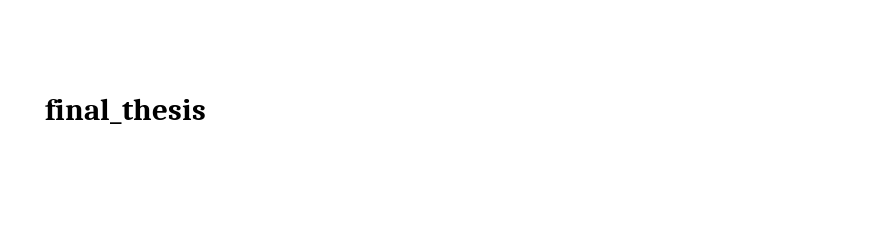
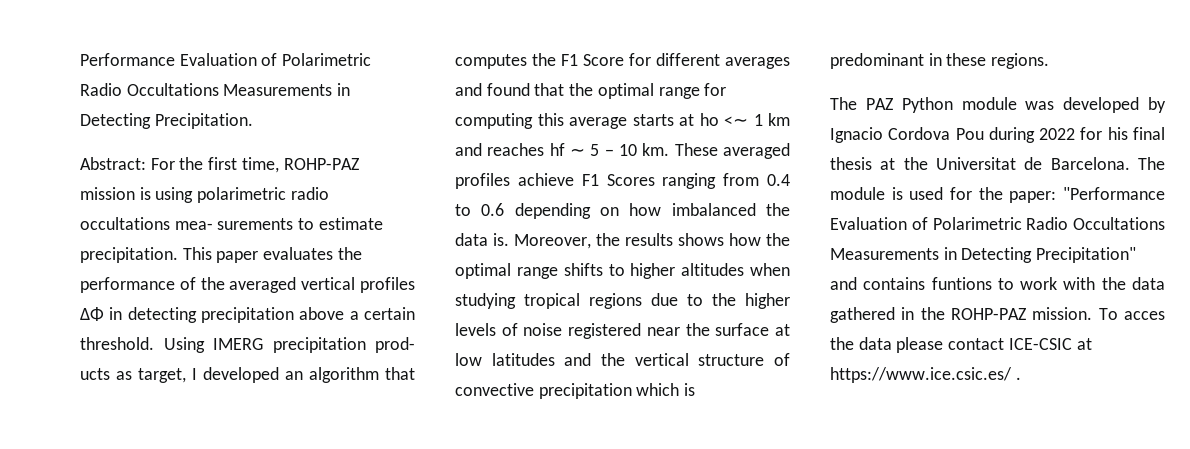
[45,98,206,124] final_thesis -> [80,53,372,66] [80,83,351,96] [80,113,253,129] [80,157,359,173] [80,187,329,203] [80,217,383,230] [80,247,362,263] [80,277,416,293] [80,307,415,323] [80,337,415,353] [80,367,415,383] [455,53,790,69] [455,83,727,99] [455,113,790,129] [455,143,790,159] [455,173,790,189] [455,203,790,219] [455,233,790,249] [455,263,790,279] [455,293,790,309] [455,323,790,339] [455,353,790,366] [455,383,696,399] [830,53,1050,69] [830,97,1166,113] [830,127,1165,143] [830,157,1165,170] [830,187,1165,203] [830,217,1165,230] [830,247,1137,263] [830,277,1165,290] [830,307,1165,323] [830,337,1092,353] [830,367,1021,383] Performance Evaluation of Polarimetric Radio Occultations Measurements in Detecting Precipitation. // Abstract: For the first time, ROHP-PAZ mission is using polarimetric radio occultations mea- surements to estimate precipitation. This paper evaluates the performance of the averaged vertical profiles ∆Φ in detecting precipitation above a certain threshold. Using IMERG precipitation prod- ucts as target, I developed an algorithm that computes the F1 Score for different averages and found that the optimal range for computing this average starts at ho <∼ 1 km and reaches hf ∼ 5 − 10 km. These averaged profiles achieve F1 Scores ranging from 0.4 to 0.6 depending on how imbalanced the data is. Moreover, the results shows how the optimal range shifts to higher altitudes when studying tropical regions due to the higher levels of noise registered near the surface at low latitudes and the vertical structure of convective precipitation which is predominant in these regions. // The PAZ Python module was developed by Ignacio Cordova Pou during 2022 for his final thesis at the Universitat de Barcelona. The module is used for the paper: "Performance Evaluation of Polarimetric Radio Occultations Measurements in Detecting Precipitation" and contains funtions to work with the data gathered in the ROHP-PAZ mission. To acces the data please contact ICE-CSIC at https://www.ice.csic.es/ .

